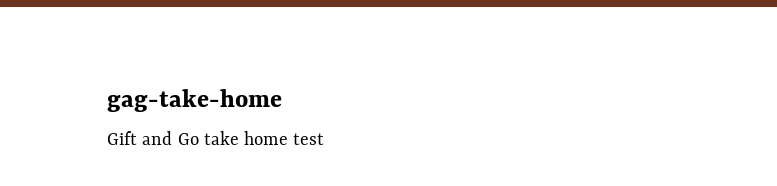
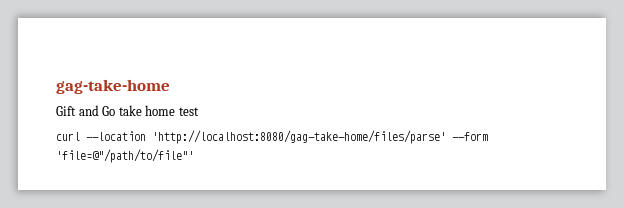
(325, 139) none -> [56,130,488,144] [56,149,194,163] // curl --location 'http://localhost:8080/gag-take-home/files/parse' --form 'file=@"/path/to/file"'

